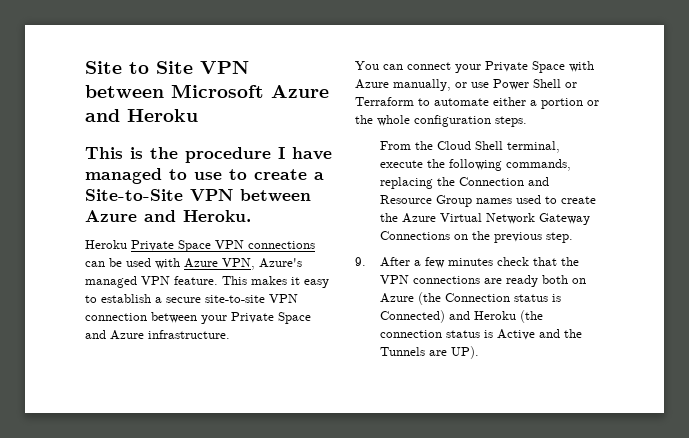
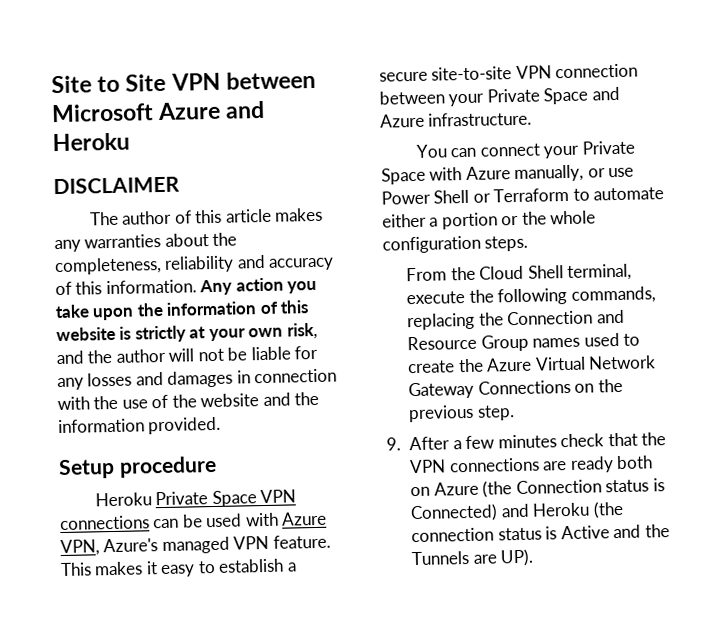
[85,147,332,163] [85,168,324,184] [85,189,311,202] [85,210,251,222] This is the procedure I have managed to use to create a Site-to-Site VPN between Azure and Heroku. -> [53,176,180,195] [89,207,324,226] [54,232,238,253] [54,254,335,276] [55,277,318,296] [55,300,310,321] [56,322,318,343] [56,345,319,365] [57,368,338,391] [57,391,320,411] [58,416,222,435] [58,455,217,480] DISCLAIMER // The author of this article makes any warranties about the completeness, reliability and accuracy of this information. Any action you take upon the information of this website is strictly at your own risk, and the author will not be liable for any losses and damages in connection with the use of the website and the information provided. // Setup procedure

